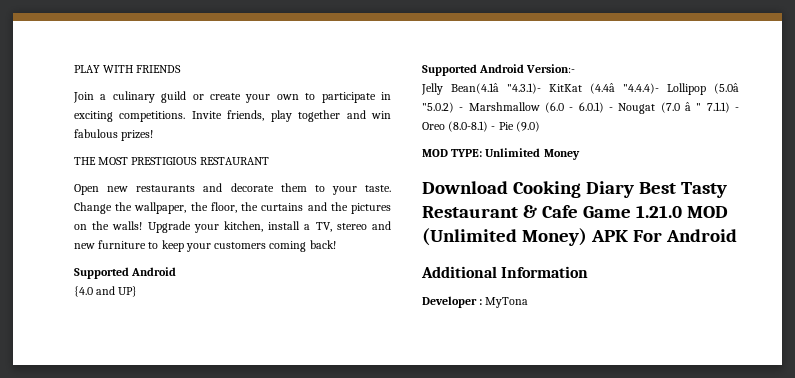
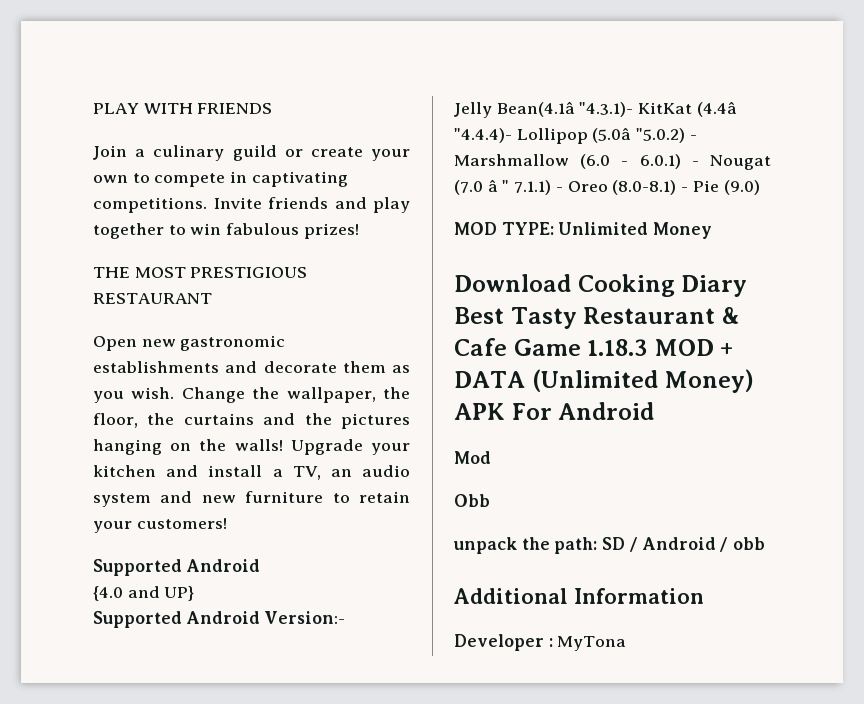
[321,92,391,103] [74,110,265,122] participate in exciting competitions. Invite friends, -> [154,171,348,187] [93,197,367,213] compete in captivating competitions. Invite friends and
[346,110,366,119] and -> [168,225,186,235] to
[136,185,196,192] restaurants -> [180,335,286,351] [93,361,219,373] gastronomic establishments
[314,185,391,195] to your taste. -> [392,365,410,373] [93,387,175,403] as you wish.
(391, 208) none -> [93,439,162,455] hanging
[224,221,263,232] kitchen, -> [93,465,199,477] kitchen and
[336,223,367,230] stereo -> [330,465,410,477] [93,493,151,507] an audio system
[161,240,336,252] keep your customers coming back! -> [359,491,410,503] [93,518,227,533] retain your customers!
[635,205,728,218] 1.21.0 MOD -> [587,339,734,356] [454,371,525,388] 1.18.3 MOD + DATA
(737, 235) none -> [454,451,491,464] [454,494,490,507] [453,537,766,554] // Mod // Obb // unpack the path: SD / Android / obb

